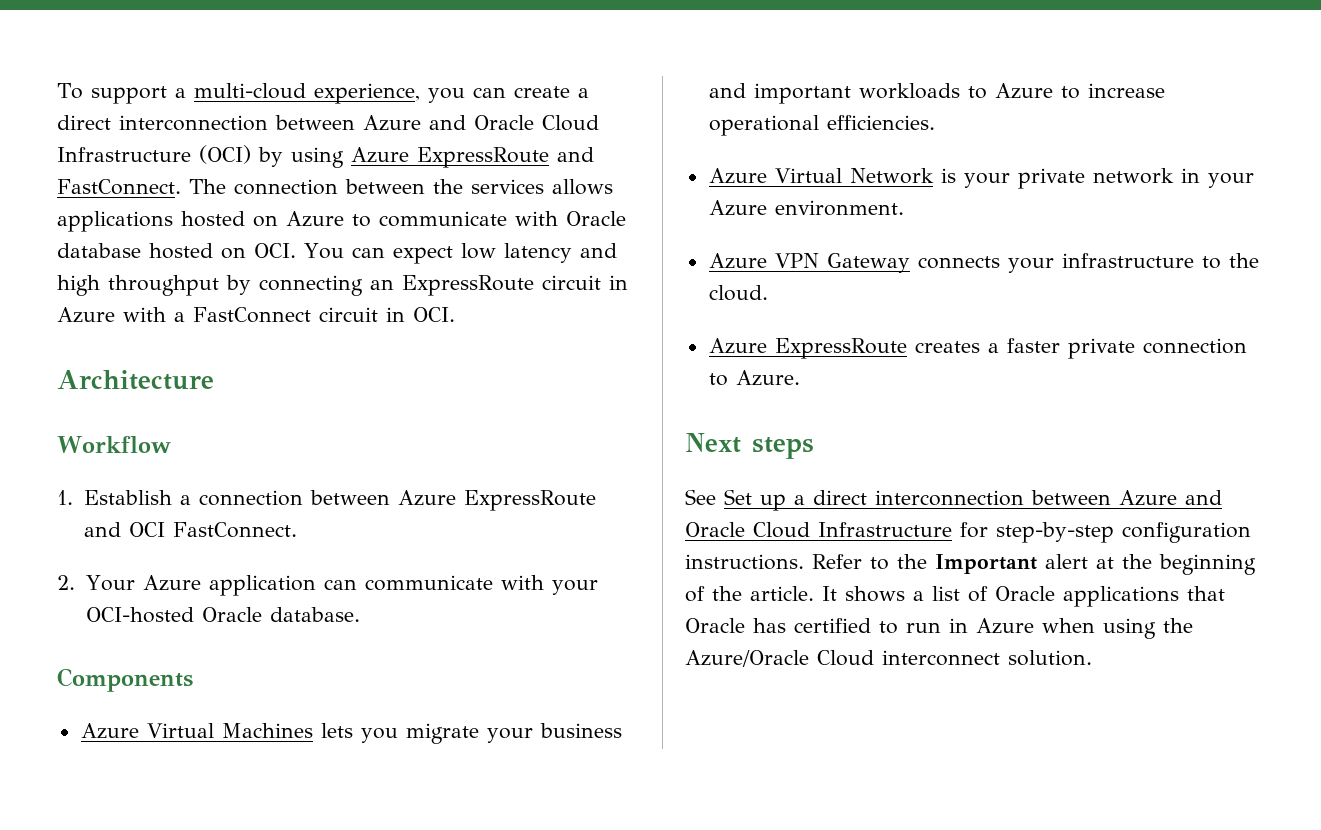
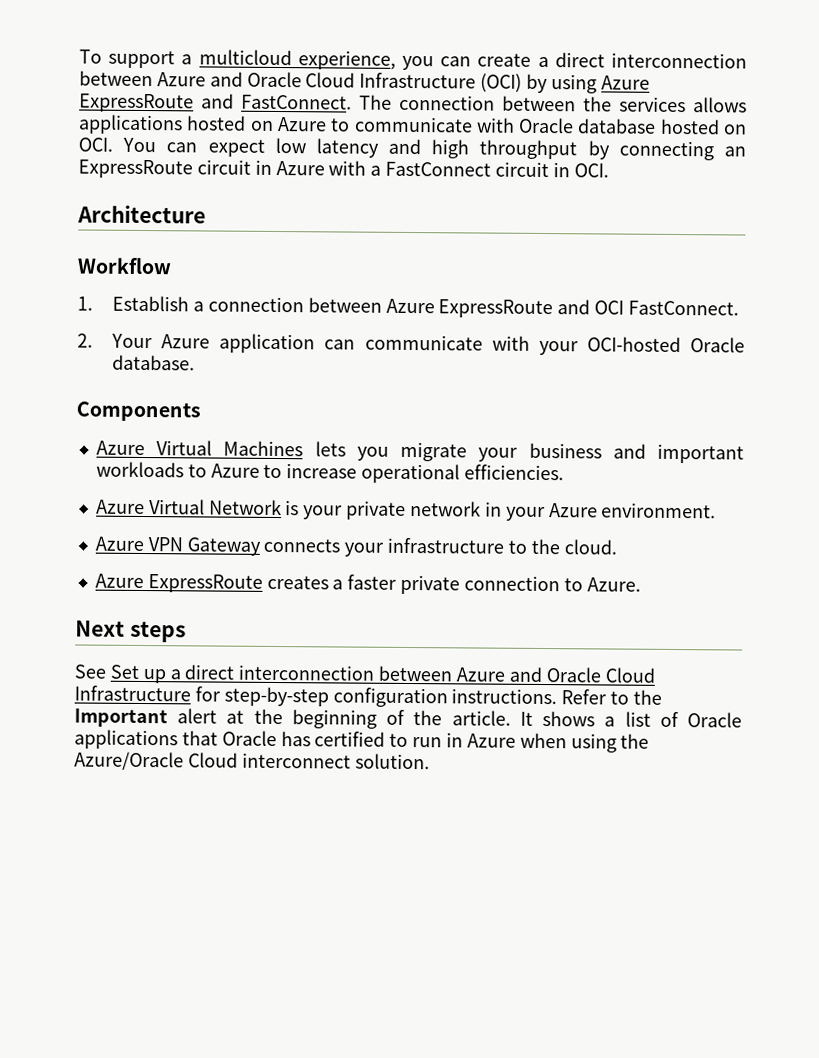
[193,83,306,99] multi-cloud -> [198,49,292,66] multicloud

